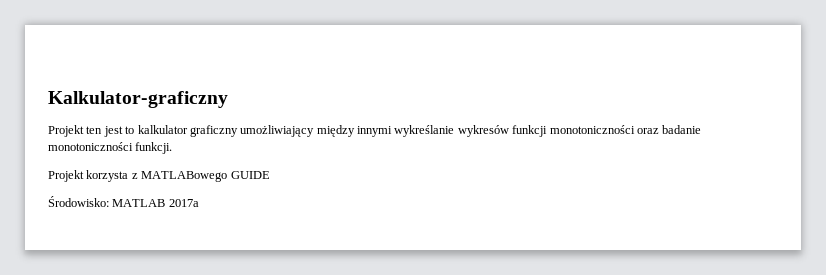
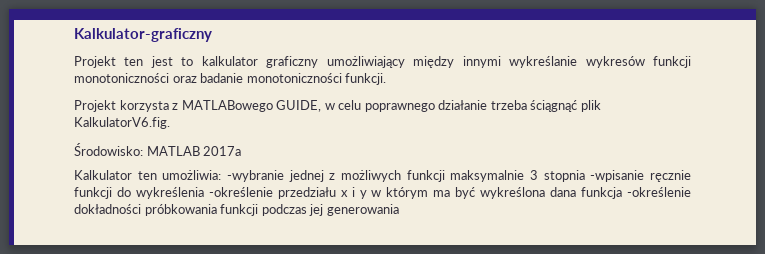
[230,171,270,179] [48,196,199,207] GUIDE // Środowisko: MATLAB 2017a -> [276,100,601,112] [74,117,170,129] [74,143,242,156] [74,170,691,182] [74,187,691,199] [74,204,399,216] GUIDE, w celu poprawnego działanie trzeba ściągnąć plik KalkulatorV6.fig. // Środowisko: MATLAB 2017a // Kalkulator ten umożliwia: -wybranie jednej z możliwych funkcji maksymalnie 3 stopnia -wpisanie ręcznie funkcji do wykreślenia -określenie przedziału x i y w którym ma być wykreślona dana funkcja -określenie dokładności próbkowania funkcji podczas jej generowania

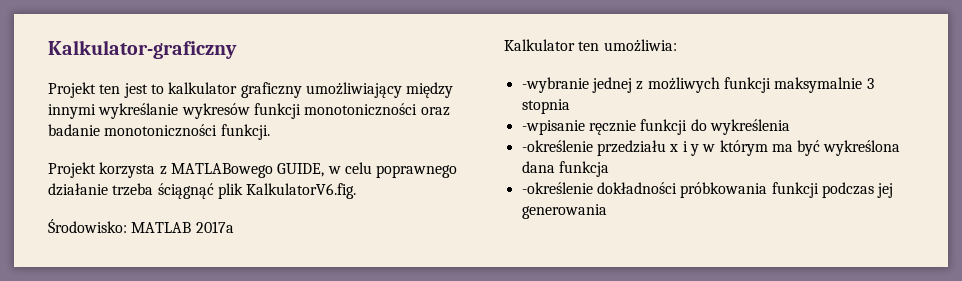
(222, 175) none -> (677, 45) //
(585, 176) none -> (570, 106) //
(204, 193) none -> (790, 127) //
(623, 193) none -> (609, 169) //

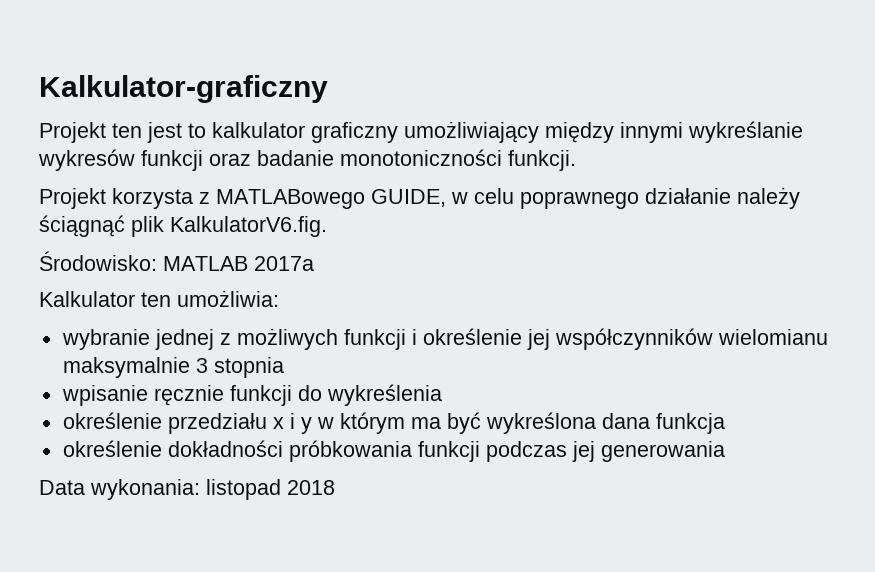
[304,103,418,116] monotoniczności -> (203, 160) none
[112,183,154,196] trzeba -> [737,187,800,209] należy
[521,77,589,93] -wybranie -> [61,329,150,350] wybranie
(771, 85) none -> [411,328,828,350] i określenie jej współczynników wielomianu
[521,120,585,135] -wpisanie -> [61,385,148,406] wpisanie
[521,140,593,152] -określenie -> [62,412,162,429] określenie
[521,182,593,194] -określenie -> [62,440,162,457] określenie
(607, 211) none -> [39,479,335,500] // Data wykonania: listopad 2018

